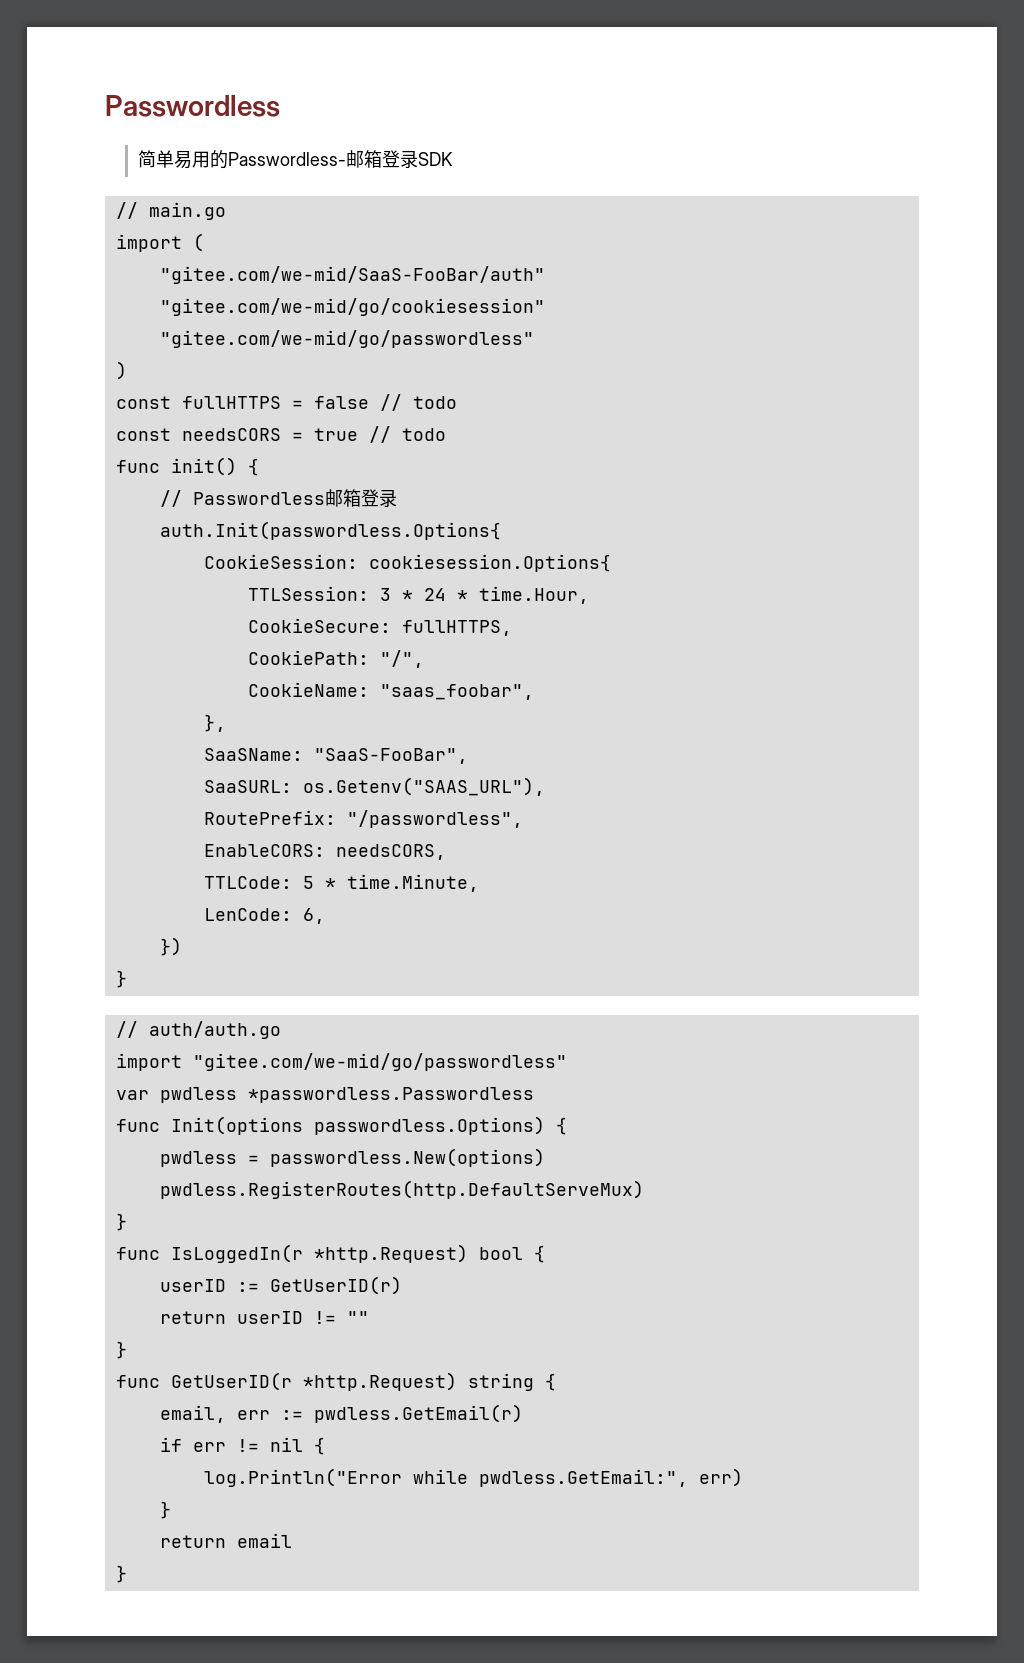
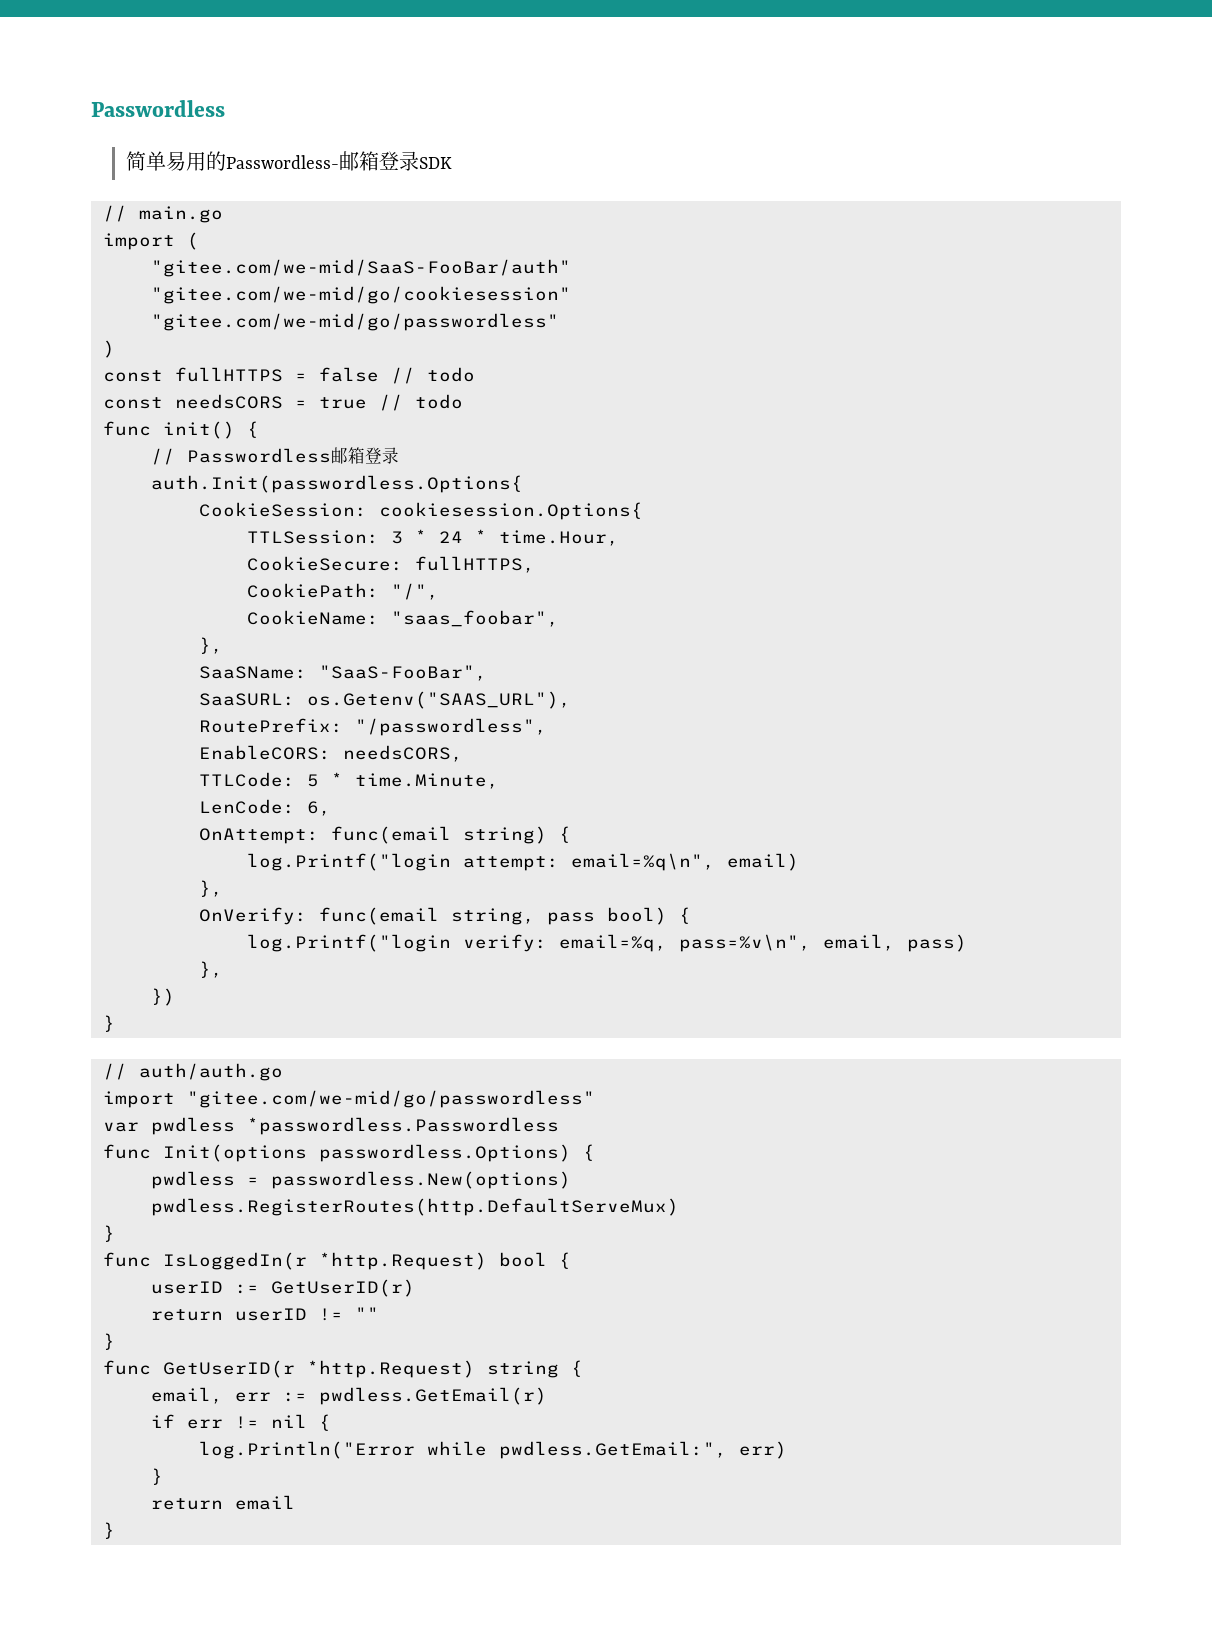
(325, 916) none -> [199,826,571,844] [247,853,799,871] [199,880,223,897] [199,907,691,925] [247,934,967,952] [199,961,223,978] // OnAttempt: func(email string) { // log.Printf("login attempt: email=%q\n", email) // }, // OnVerify: func(email string, pass bool) { // log.Printf("login verify: email=%q, pass=%v\n", email, pass) // },

